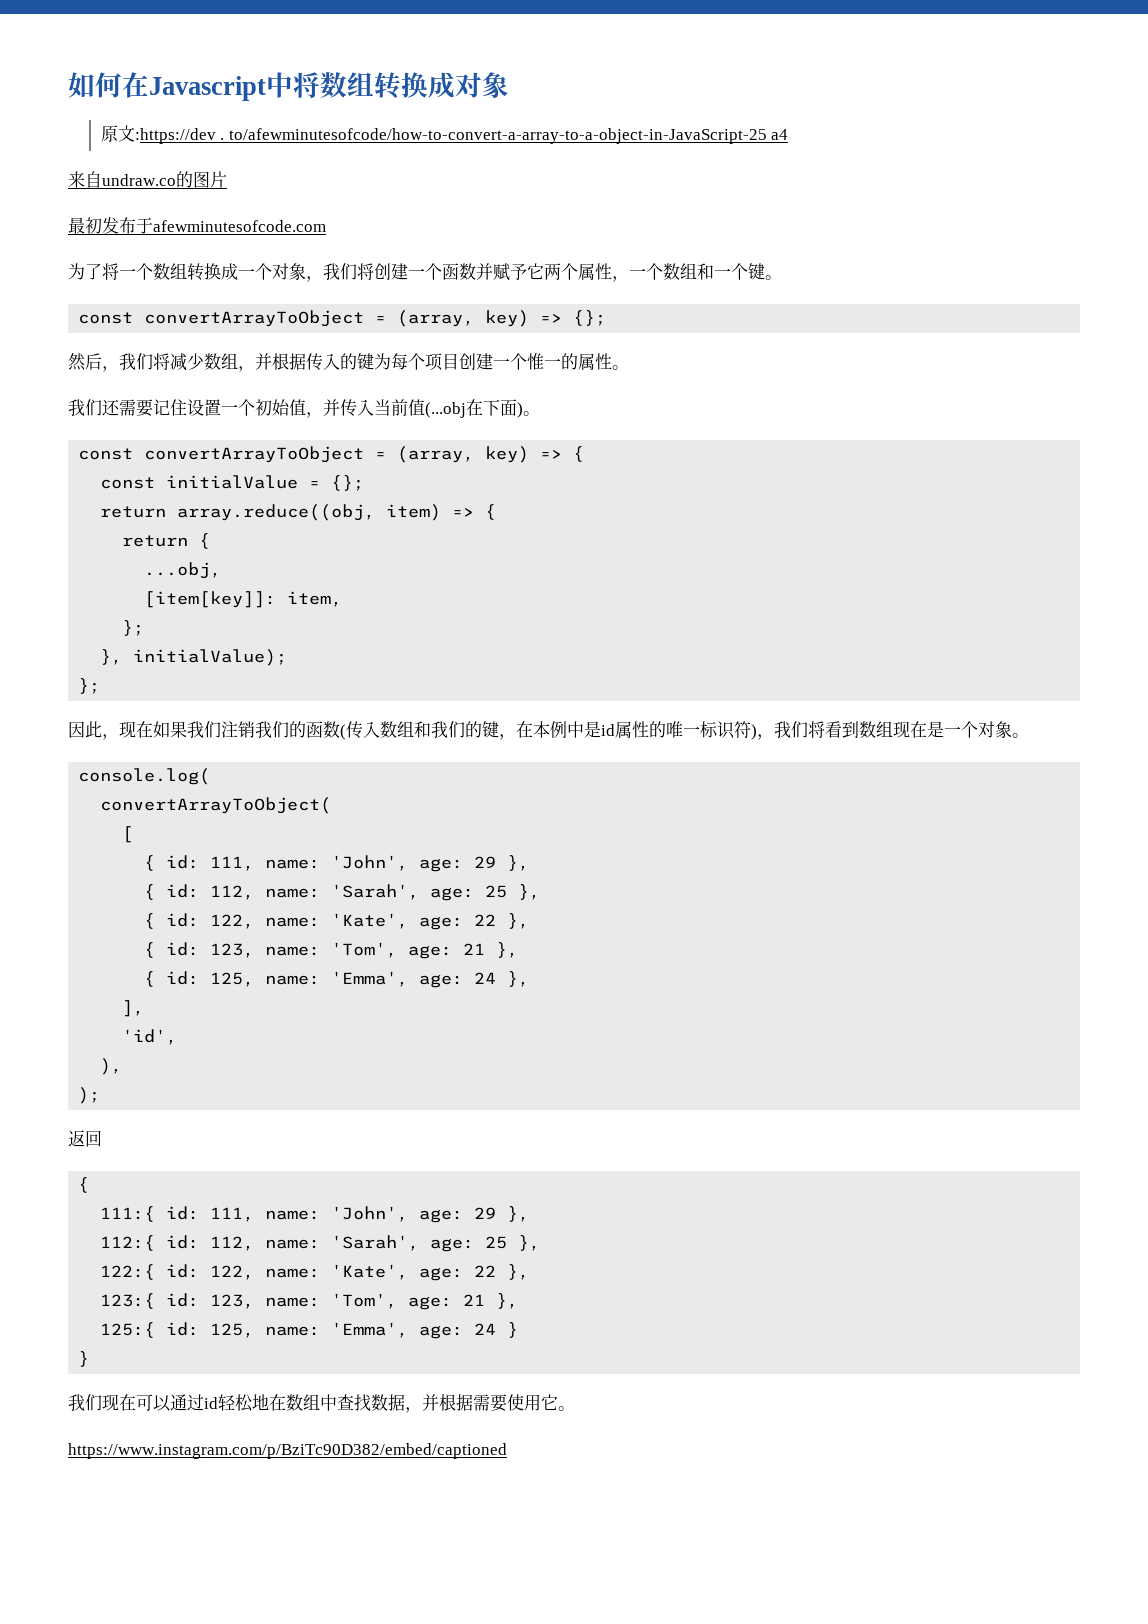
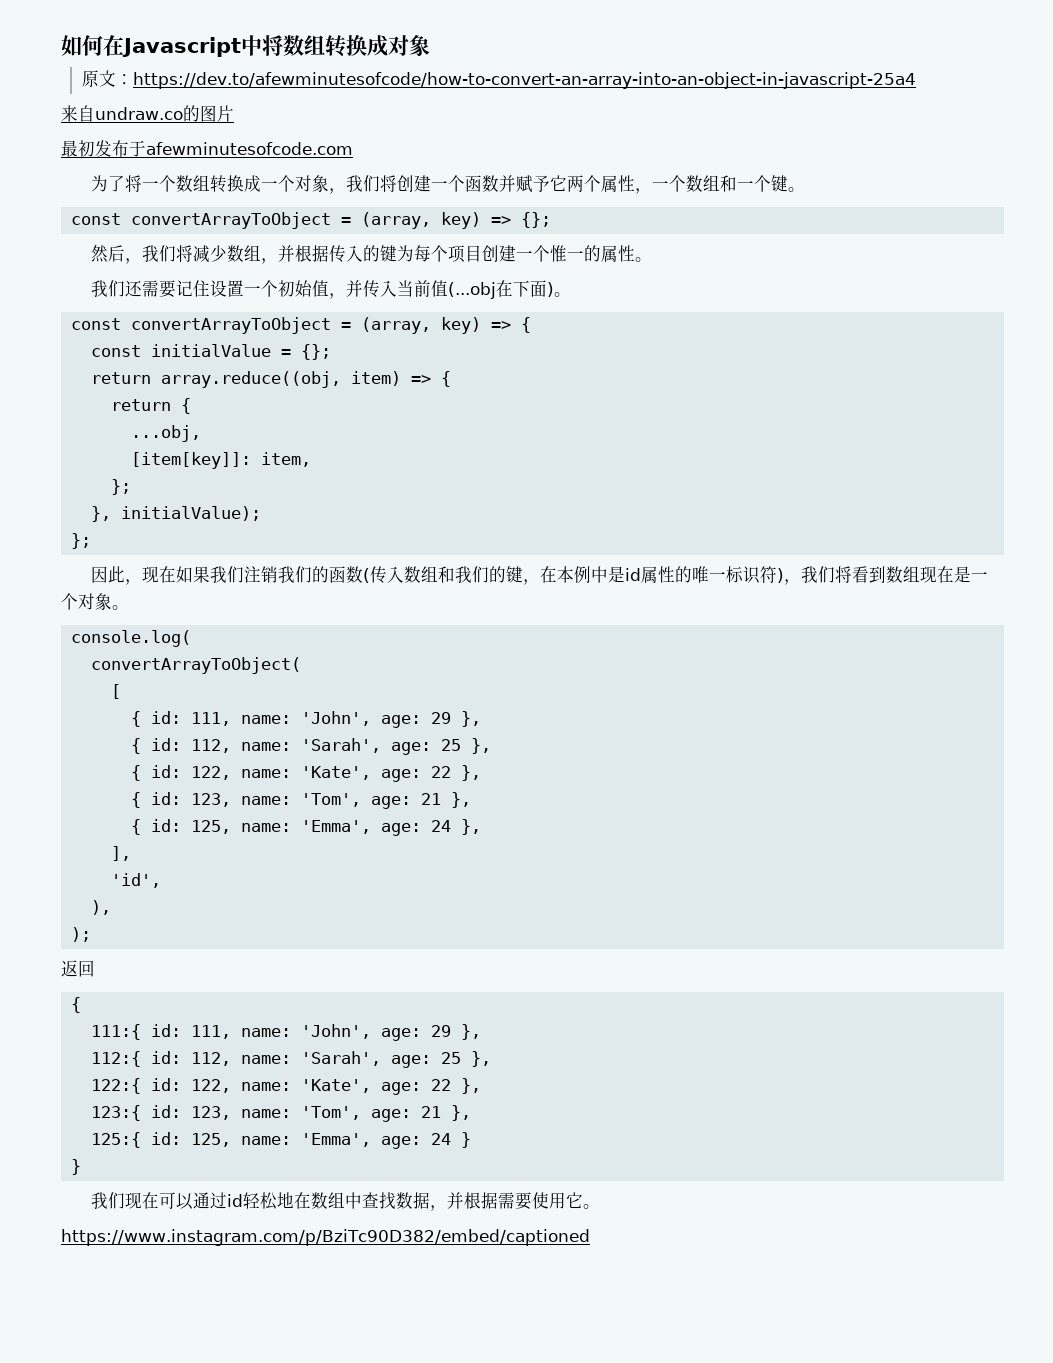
[134,128,789,144] :https://dev . to/afewminutesofcode/how-to-convert-a-array-to-a-object-in-JavaScript-25 a4 -> [115,72,916,89] ：https://dev.to/afewminutesofcode/how-to-convert-an-array-into-an-object-in-javascript-25a4

